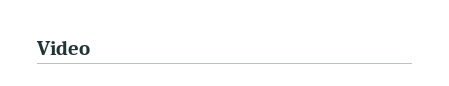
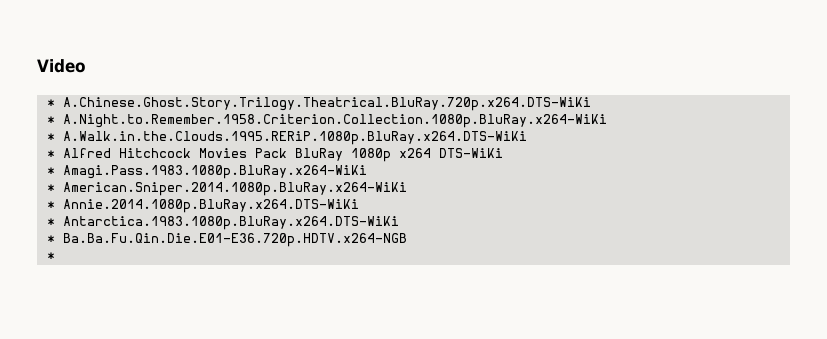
(90, 47) none -> [46,97,591,111] [46,114,607,128] [46,131,527,145] [46,148,503,162] [46,165,367,179] [46,182,407,196] [46,199,359,213] [46,216,399,230] [46,233,407,247] [46,252,55,260] // * A.Chinese.Ghost.Story.Trilogy.Theatrical.BluRay.720p.x264.DTS-WiKi // * A.Night.to.Remember.1958.Criterion.Collection.1080p.BluRay.x264-WiKi // * A.Walk.in.the.Clouds.1995.RERiP.1080p.BluRay.x264.DTS-WiKi // * Alfred Hitchcock Movies Pack BluRay 1080p x264 DTS-WiKi // * Amagi.Pass.1983.1080p.BluRay.x264-WiKi // * American.Sniper.2014.1080p.BluRay.x264-WiKi // * Annie.2014.1080p.BluRay.x264.DTS-WiKi // * Antarctica.1983.1080p.BluRay.x264.DTS-WiKi // * Ba.Ba.Fu.Qin.Die.E01-E36.720p.HDTV.x264-NGB // *

